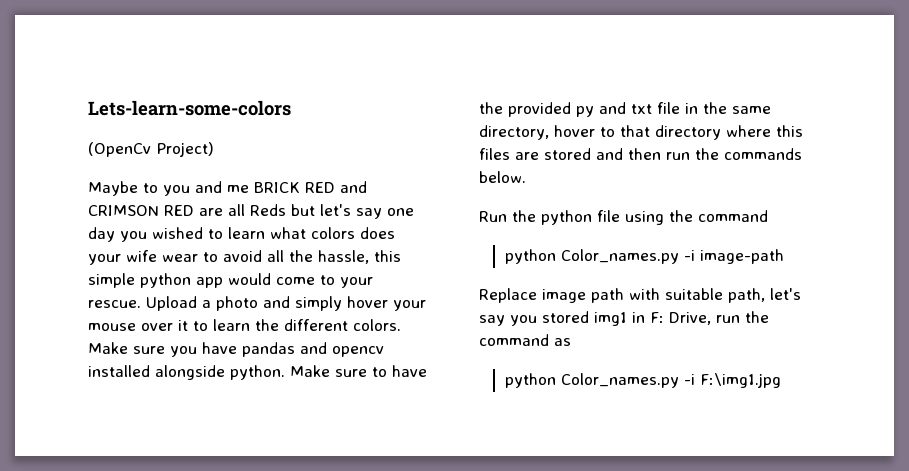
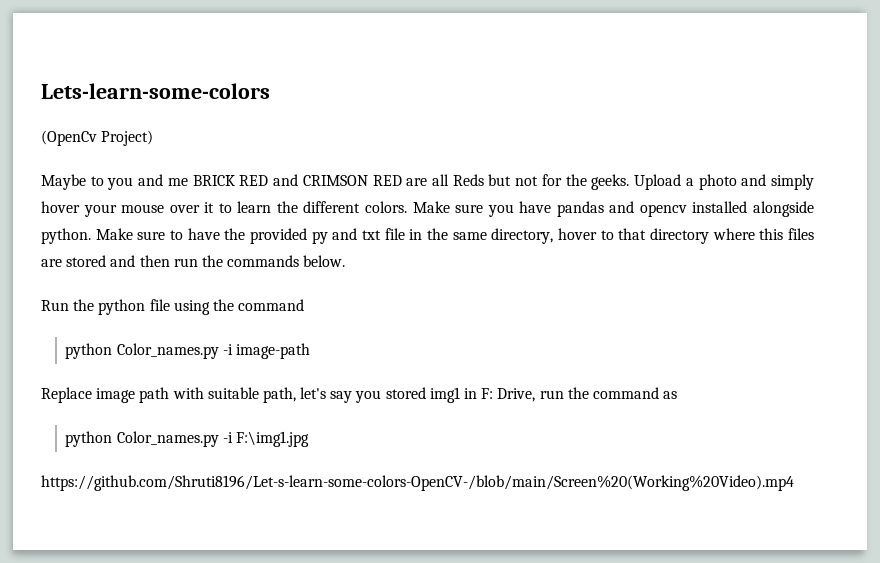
[320,204,414,219] [88,227,395,242] [88,250,401,265] [88,273,373,288] [88,300,141,308] let's say one day you wished to learn what colors does your wife wear to avoid all the hassle, this simple python app would come to your rescue. -> [515,174,630,190] not for the geeks.
(781, 380) none -> [41,475,794,491] // https://github.com/Shruti8196/Let-s-learn-some-colors-OpenCV-/blob/main/Screen%20(Working%20Video).mp4

